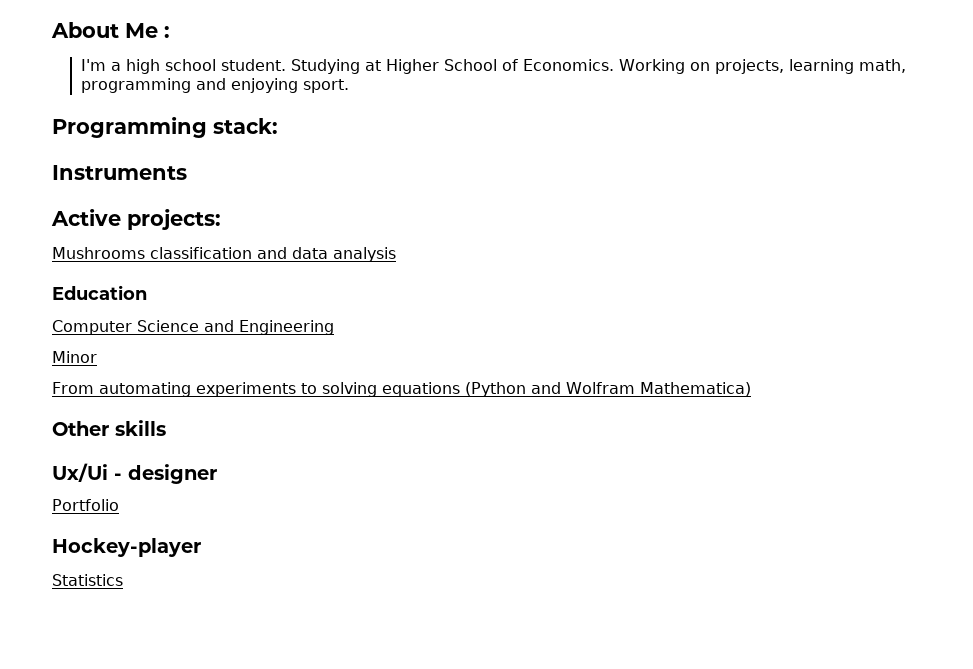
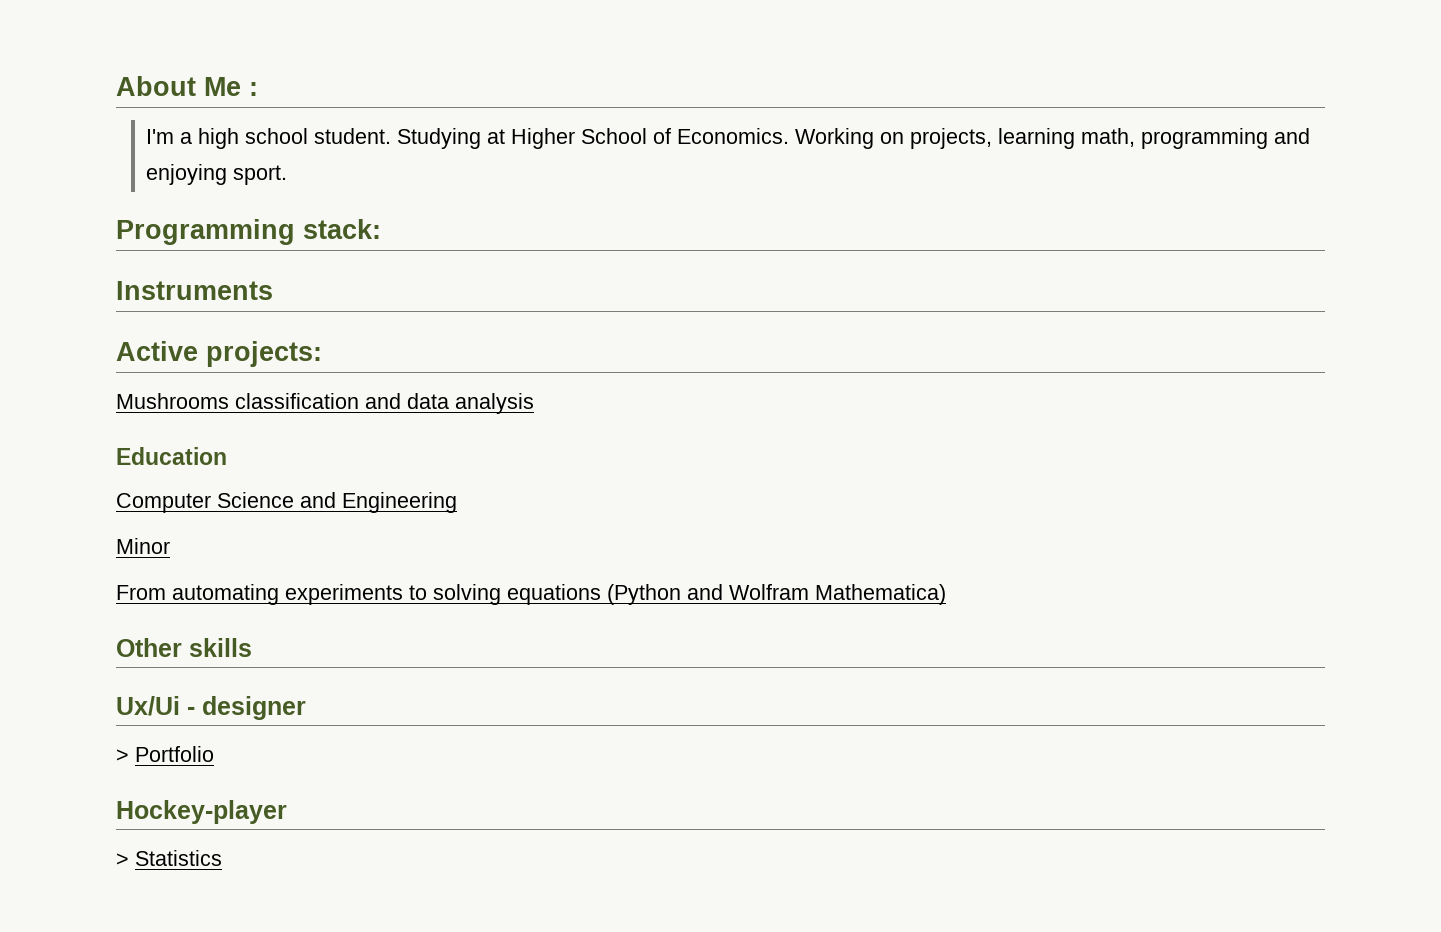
(217, 474) none -> [116,749,129,762] >
(201, 547) none -> [116,853,129,866] >

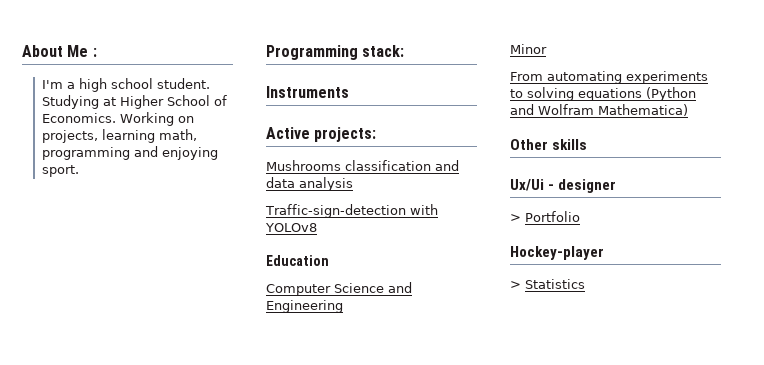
(534, 403) none -> [265,204,438,218] [265,223,317,232] // Traffic-sign-detection with YOLOv8

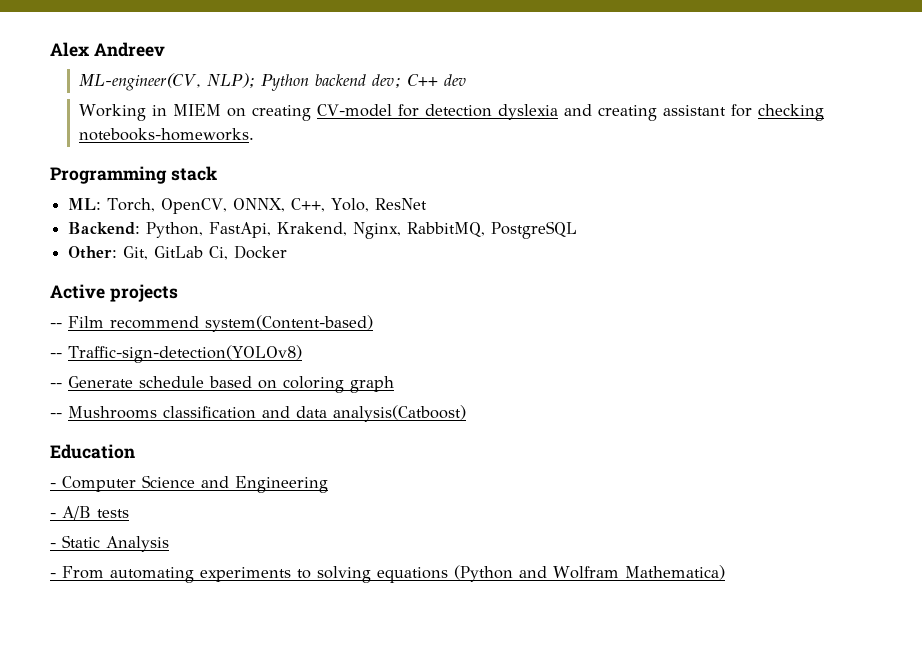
[22,45,97,57] [41,78,210,92] [41,95,227,109] [41,112,194,126] [41,129,197,143] [41,146,218,160] [41,165,79,177] [266,45,405,60] [266,86,349,98] [266,127,377,142] [266,160,459,171] [266,177,353,191] [265,204,438,218] [265,223,317,232] About Me : // I'm a high school student. Studying at Higher School of Economics. Working on projects, learning math, programming and enjoying sport. // Programming stack: // Instruments // Active projects: // Mushrooms classification and data analysis // Traffic-sign-detection with YOLOv8 -> [50,42,165,57] [78,73,466,91] [78,104,824,121] [78,128,254,141] [50,166,217,184] [68,198,428,214] [68,221,578,239] [68,245,288,260] [50,284,178,302] [50,315,373,332] [50,345,302,363] [50,376,394,393] [50,405,466,422] Alex Andreev // ML-engineer(CV, NLP); Python backend dev; C++ dev // Working in MIEM on creating CV-model for detection dyslexia and creating assistant for checking notebooks-homeworks. // Programming stack // ML: Torch, OpenCV, ONNX, C++, Yolo, ResNet // Backend: Python, FastApi, Krakend, Nginx, RabbitMQ, PostgreSQL // Other: Git, GitLab Ci, Docker // Active projects // -- Film recommend system(Content-based) // -- Traffic-sign-detection(YOLOv8) // -- Generate schedule based on coloring graph // -- Mushrooms classification and data analysis(Catboost)
(329, 260) none -> [50,483,56,488] -
[510,44,547,54] Minor // -> [50,506,129,520] [50,535,169,552] [50,573,56,578] - A/B tests // - Static Analysis // -
[510,139,588,150] [510,179,617,193] [510,211,580,222] [510,246,604,260] [510,279,585,289] // Other skills // Ux/Ui - designer // > Portfolio // Hockey-player // > Statistics -> (725, 572) none

